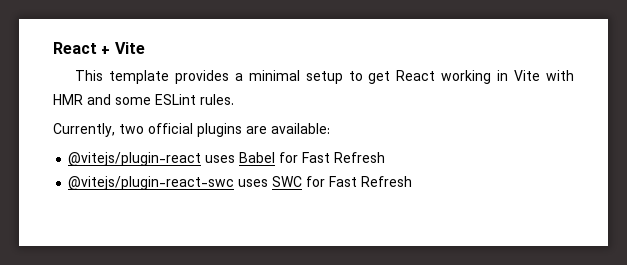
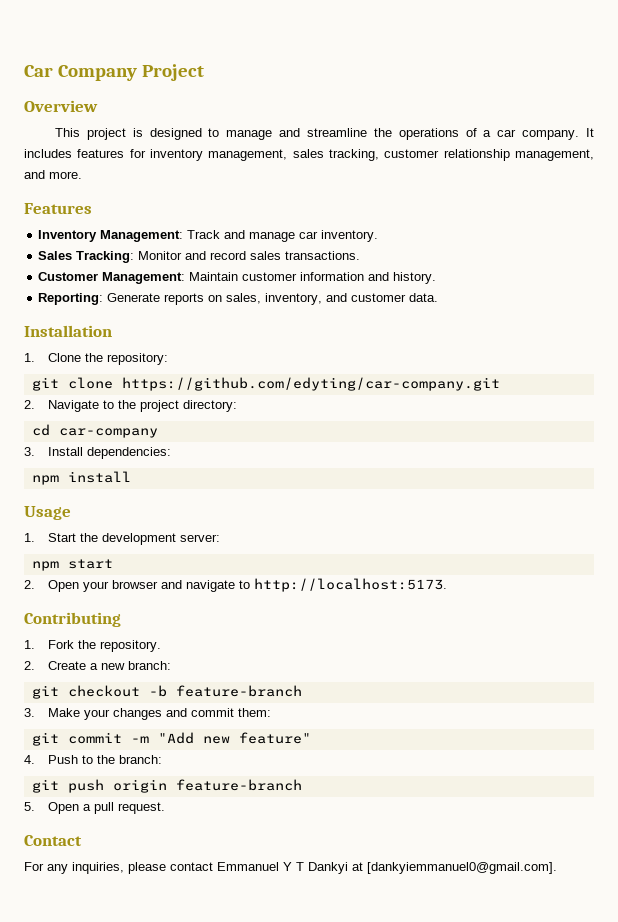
[53,42,145,54] [75,70,575,84] [53,94,234,105] [53,123,330,137] [68,152,386,166] [68,176,413,190] React + Vite // This template provides a minimal setup to get React working in Vite with HMR and some ESLint rules. // Currently, two official plugins are available: // @vitejs/plugin-react uses Babel for Fast Refresh // @vitejs/plugin-react-swc uses SWC for Fast Refresh -> [24,64,204,81] [24,100,98,112] [54,128,594,140] [24,149,594,161] [24,170,82,179] [24,203,92,214] [38,230,379,242] [38,251,361,263] [38,272,437,284] [38,293,439,305] [24,325,112,337] [24,353,169,365] [31,377,500,391] [24,400,238,412] [31,424,158,438] [24,447,172,459] [31,471,131,485] [24,506,71,520] [24,533,221,545] [31,559,113,571] [24,578,448,592] [24,612,121,627] [24,640,162,652] [24,661,172,670] [31,685,302,699] [24,708,272,720] [31,732,311,746] [24,755,163,764] [31,779,302,793] [24,802,166,814] [24,835,82,846] [24,862,557,874] Car Company Project // Overview // This project is designed to manage and streamline the operations of a car company. It includes features for inventory management, sales tracking, customer relationship management, and more. // Features // Inventory Management: Track and manage car inventory. // Sales Tracking: Monitor and record sales transactions. // Customer Management: Maintain customer information and history. // Reporting: Generate reports on sales, inventory, and customer data. // Installation // 1. Clone the repository: // git clone https://github.com/edyting/car-company.git // 2. Navigate to the project directory: // cd car-company // 3. Install dependencies: // npm install // Usage // 1. Start the development server: // npm start // 2. Open your browser and navigate to http://localhost:5173. // Contributing // 1. Fork the repository. // 2. Create a new branch: // git checkout -b feature-branch // 3. Make your changes and commit them: // git commit -m "Add new feature" // 4. Push to the branch: // git push origin feature-branch // 5. Open a pull request. // Contact // For any inquiries, please contact Emmanuel Y T Dankyi at [dankyiemmanuel0@gmail.com].

